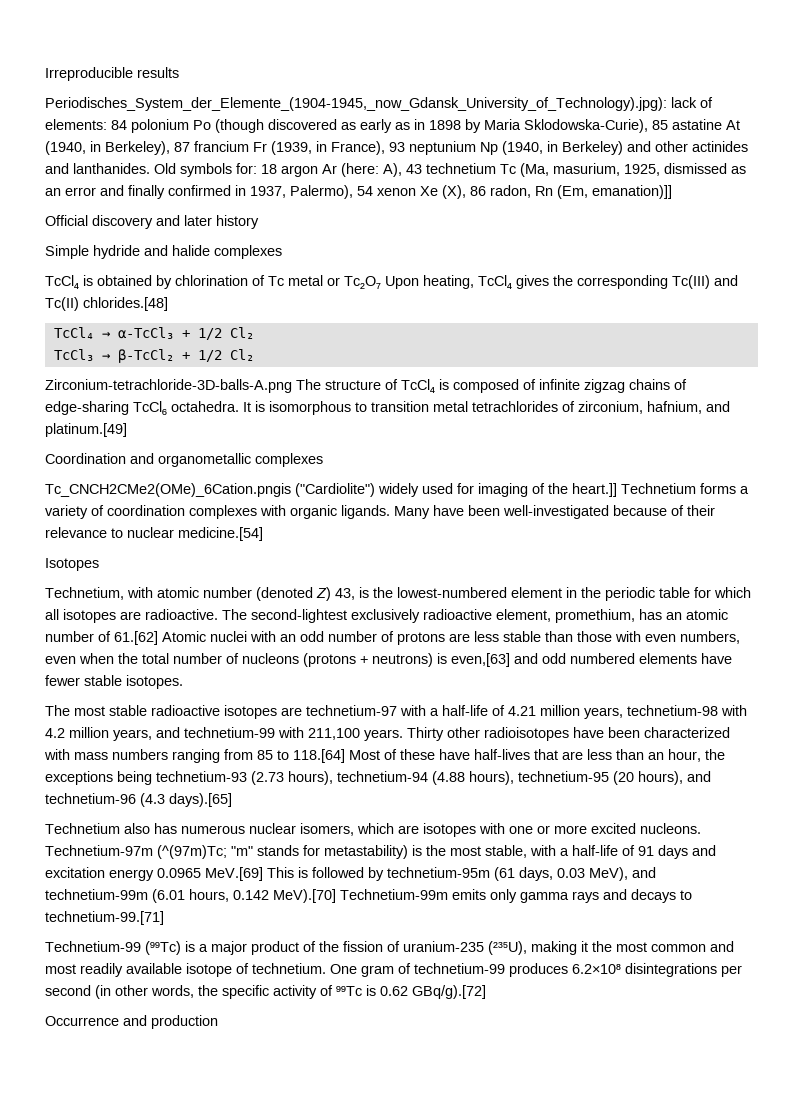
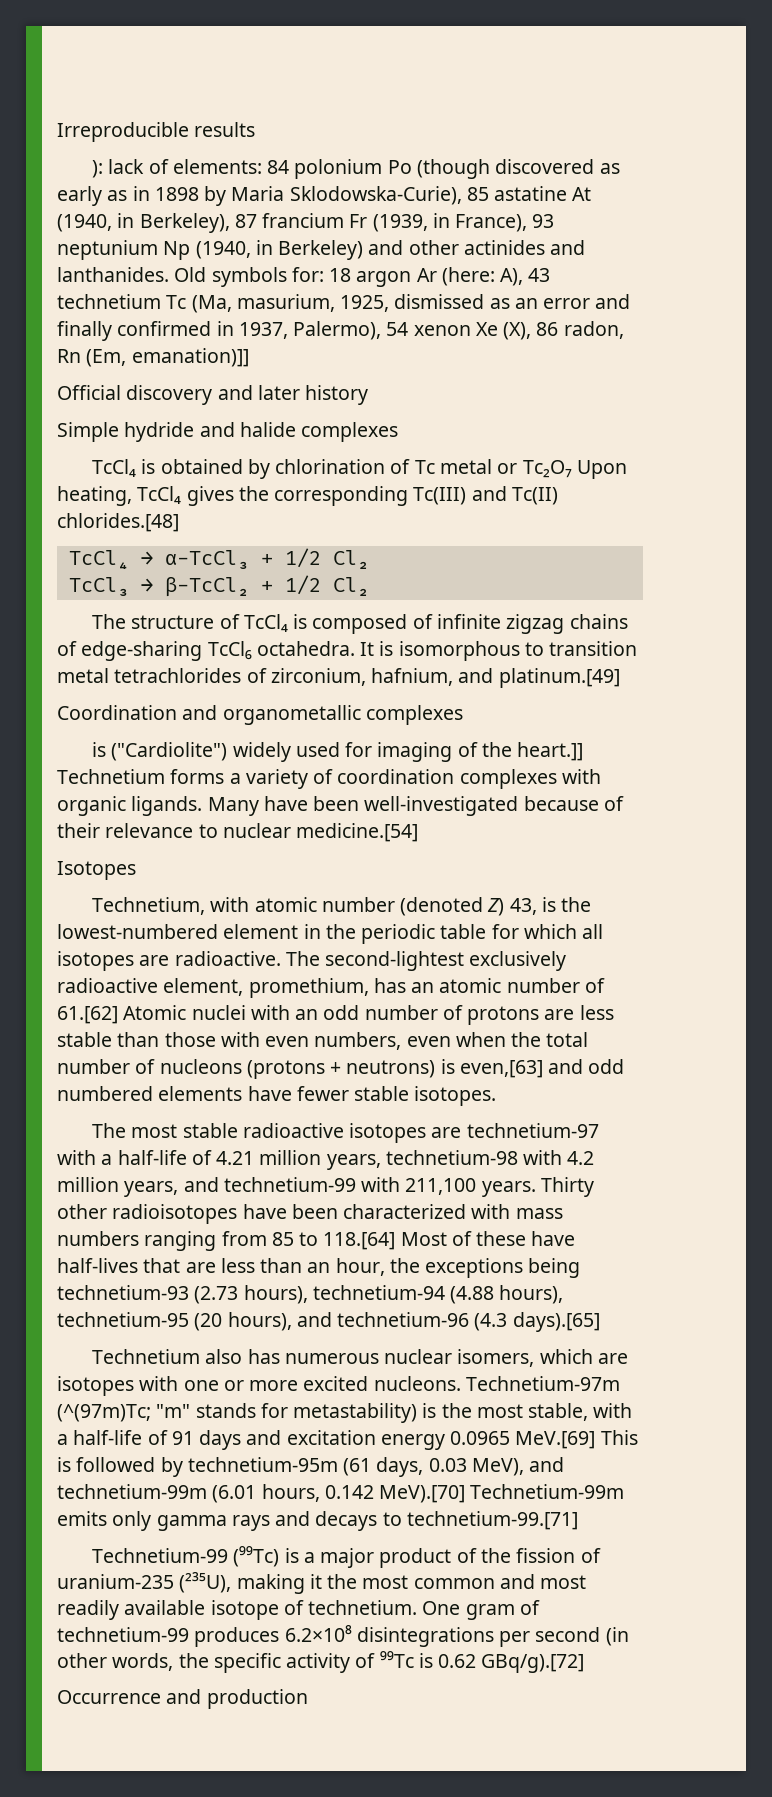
[45,97,667,111] Periodisches_System_der_Elemente_(1904-1945,_now_Gdansk_University_of_Technology).jpg): -> [92,160,104,178] ):
[45,379,292,393] Zirconium-tetrachloride-3D-balls-A.png -> (369, 586) none
[45,483,291,497] Tc_CNCH2CMe2(OMe)_6Cation.pngis -> [92,742,107,757] is

